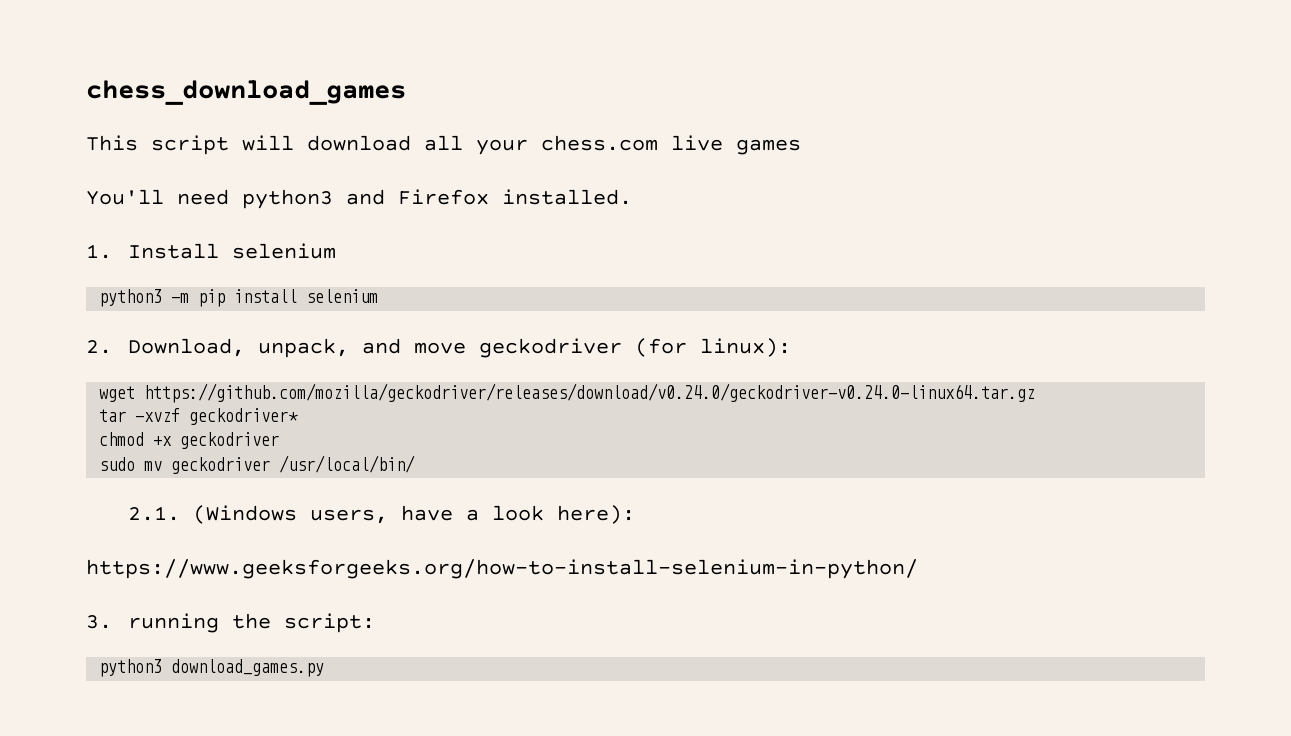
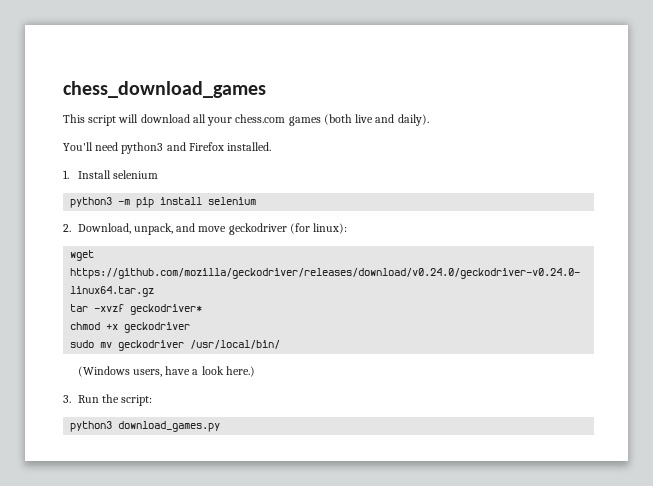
[671,135,801,155] live games -> [288,114,429,126] games (both live and daily).
[127,506,180,521] 2.1. -> (281, 344) none
[556,505,635,524] [86,559,918,579] here): // https://www.geeksforgeeks.org/how-to-install-selenium-in-python/ -> [225,366,255,377] here.)
[127,613,219,633] running -> [77,395,99,403] Run

